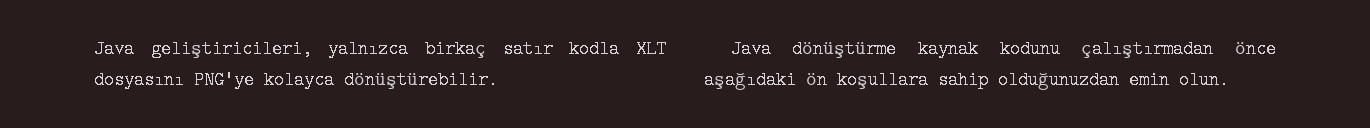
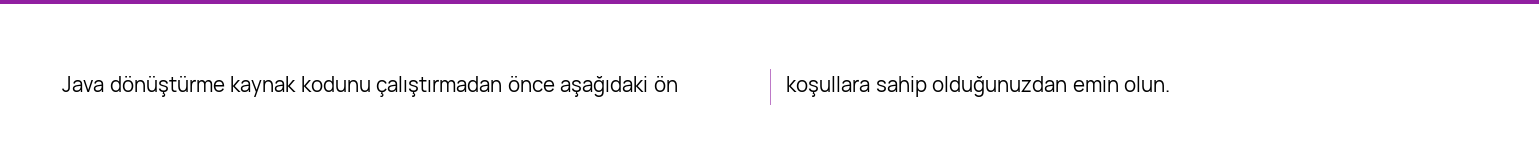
[94,40,667,58] [94,71,498,89] [730,40,771,58] Java geliştiricileri, yalnızca birkaç satır kodla XLT dosyasını PNG'ye kolayca dönüştürebilir. // Java -> [62,76,104,92] Java

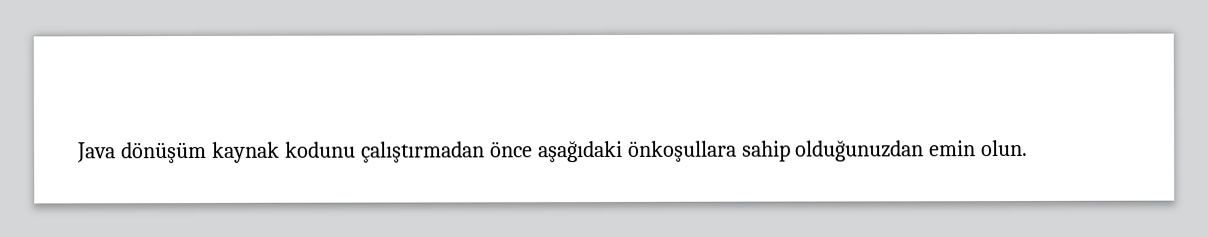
[109,76,225,97] dönüştürme -> [120,141,207,164] dönüşüm
[653,76,870,97] ön koşullara -> [627,140,737,162] önkoşullara

